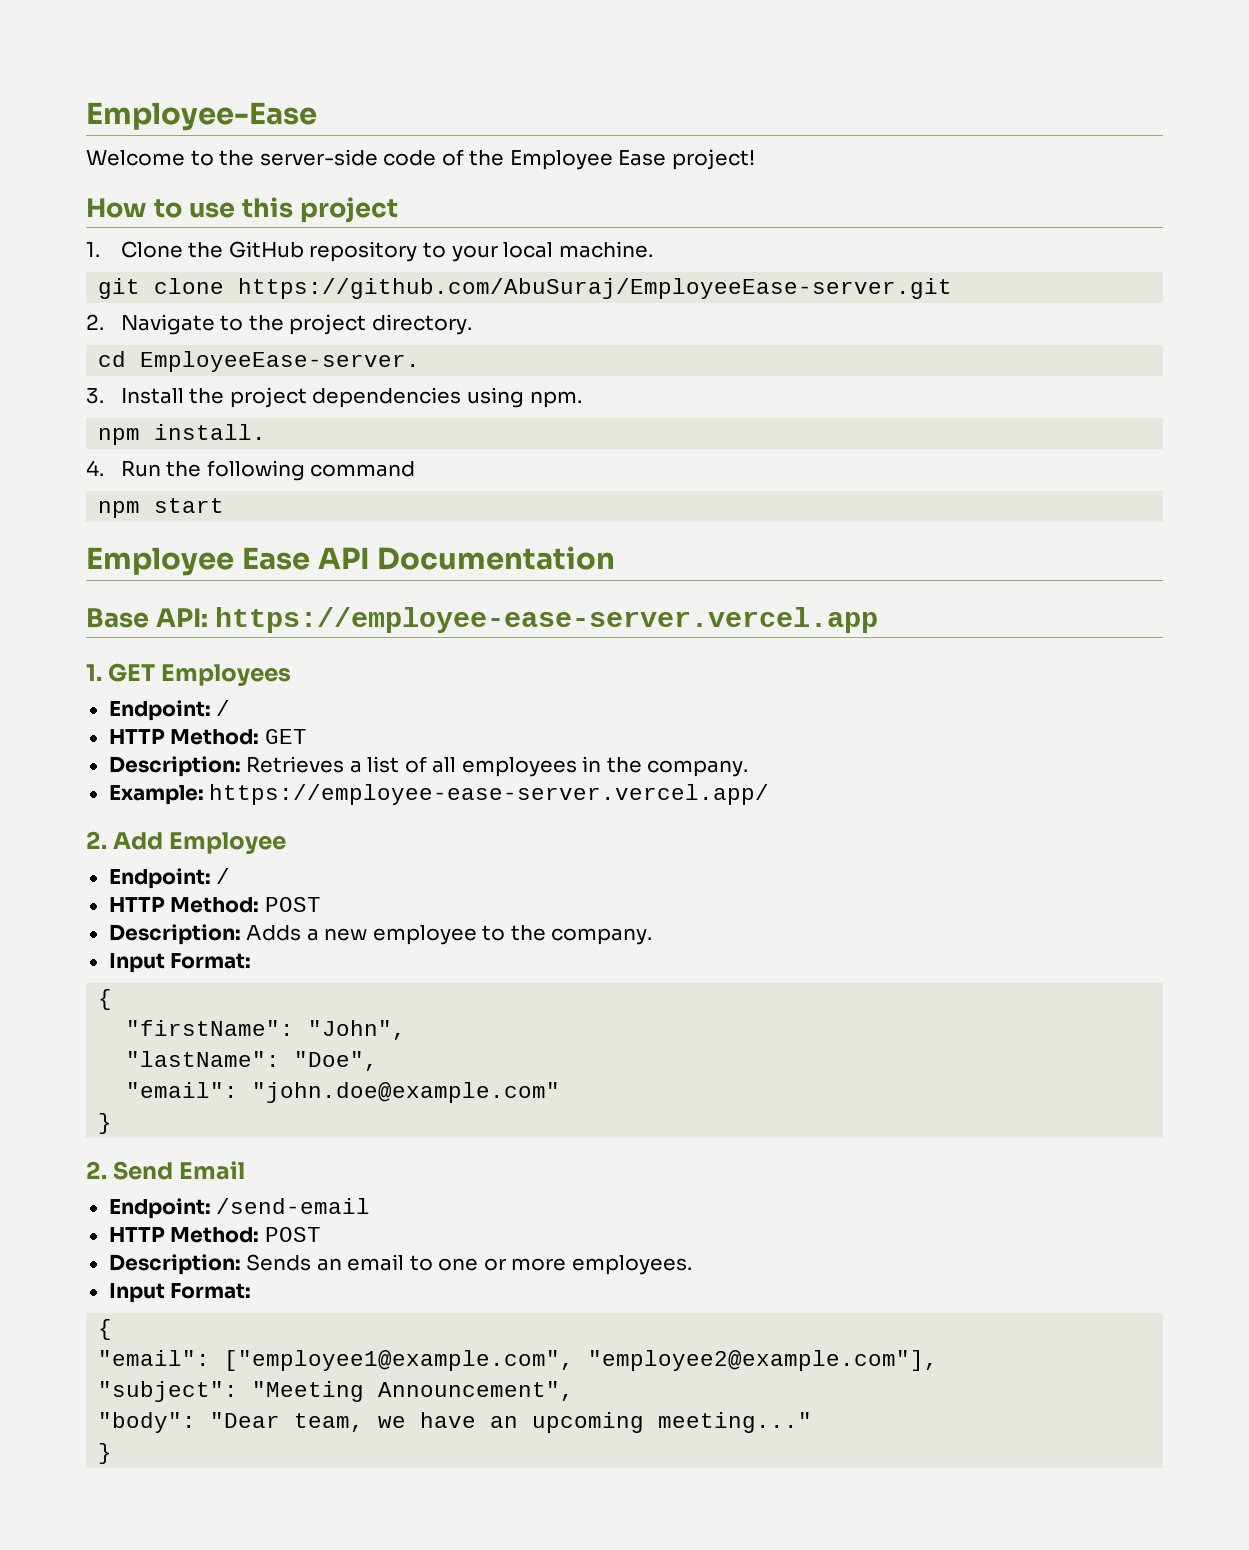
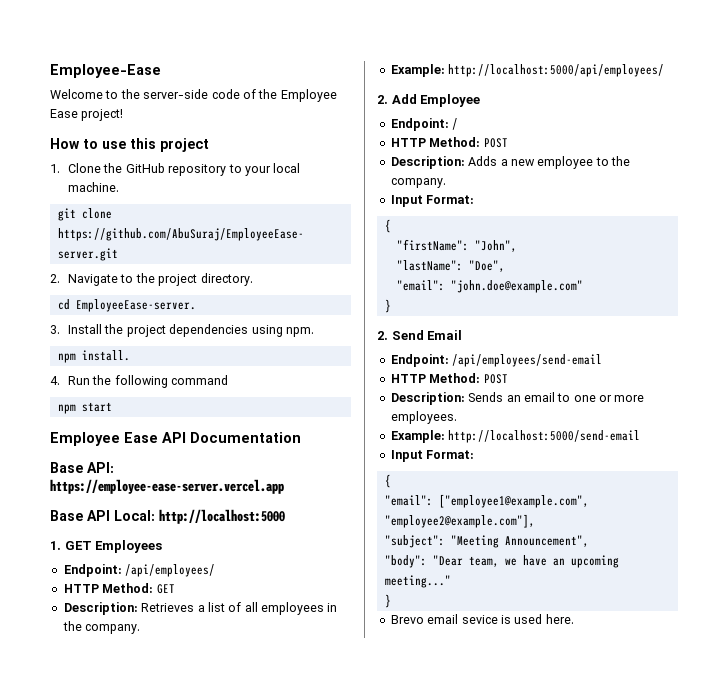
(878, 620) none -> [50,509,285,524] // Base API Local: http://localhost:5000
[216,700,231,716] / -> [125,564,216,577] /api/employees/
[209,784,770,805] https://employee-ease-server.vercel.app/ -> [448,64,665,77] http://localhost:5000/api/employees/
[216,1198,371,1214] /send-email -> [452,354,603,367] /api/employees/send-email
(692, 1265) none -> [390,430,641,443] // Example: http://localhost:5000/send-email
(113, 1453) none -> [390,614,574,624] // Brevo email sevice is used here.

